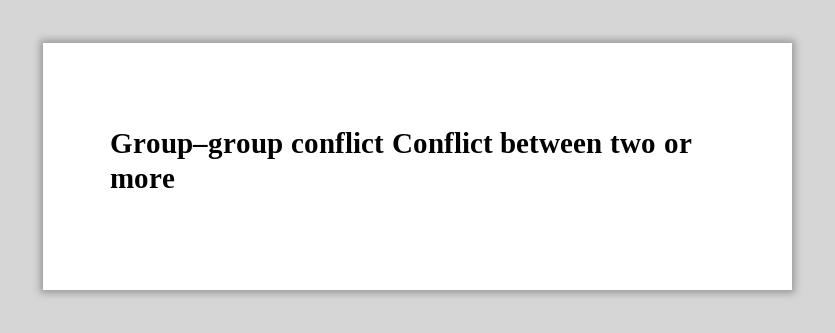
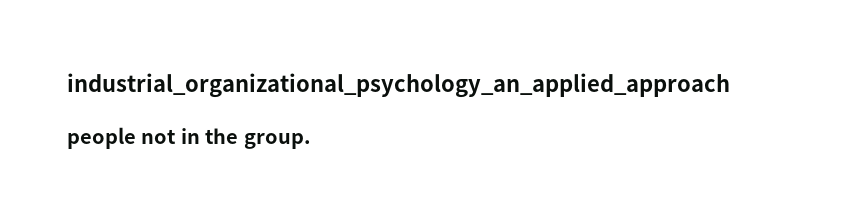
[110,132,693,159] [110,174,175,188] Group–group conflict Conflict between two or more -> [67,73,730,98] [67,127,311,149] industrial_organizational_psychology_an_applied_approach // people not in the group.

